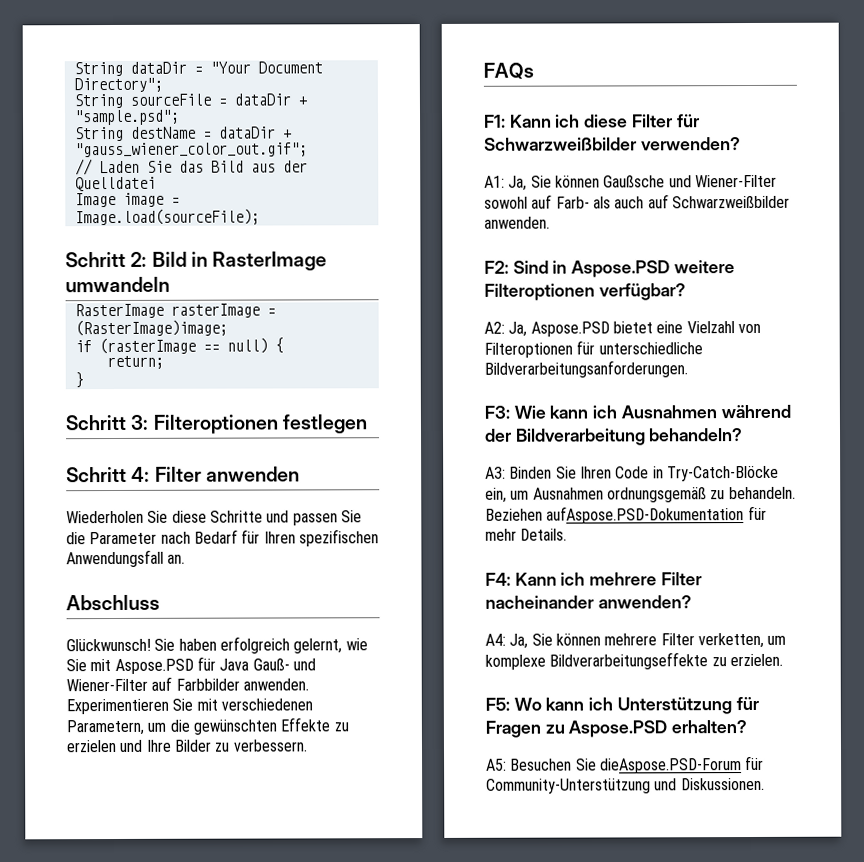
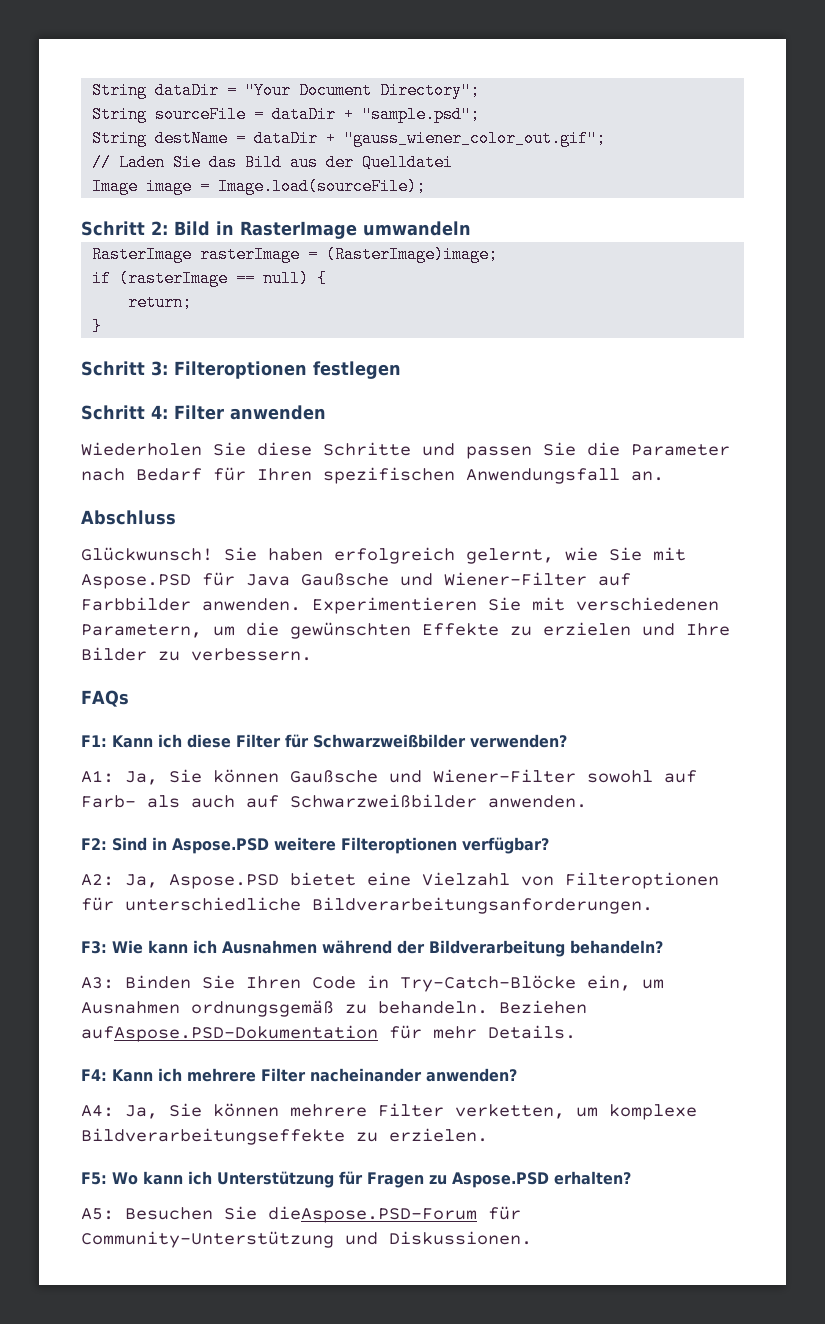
[252,658,290,671] Gauß- -> [301,573,389,586] Gaußsche

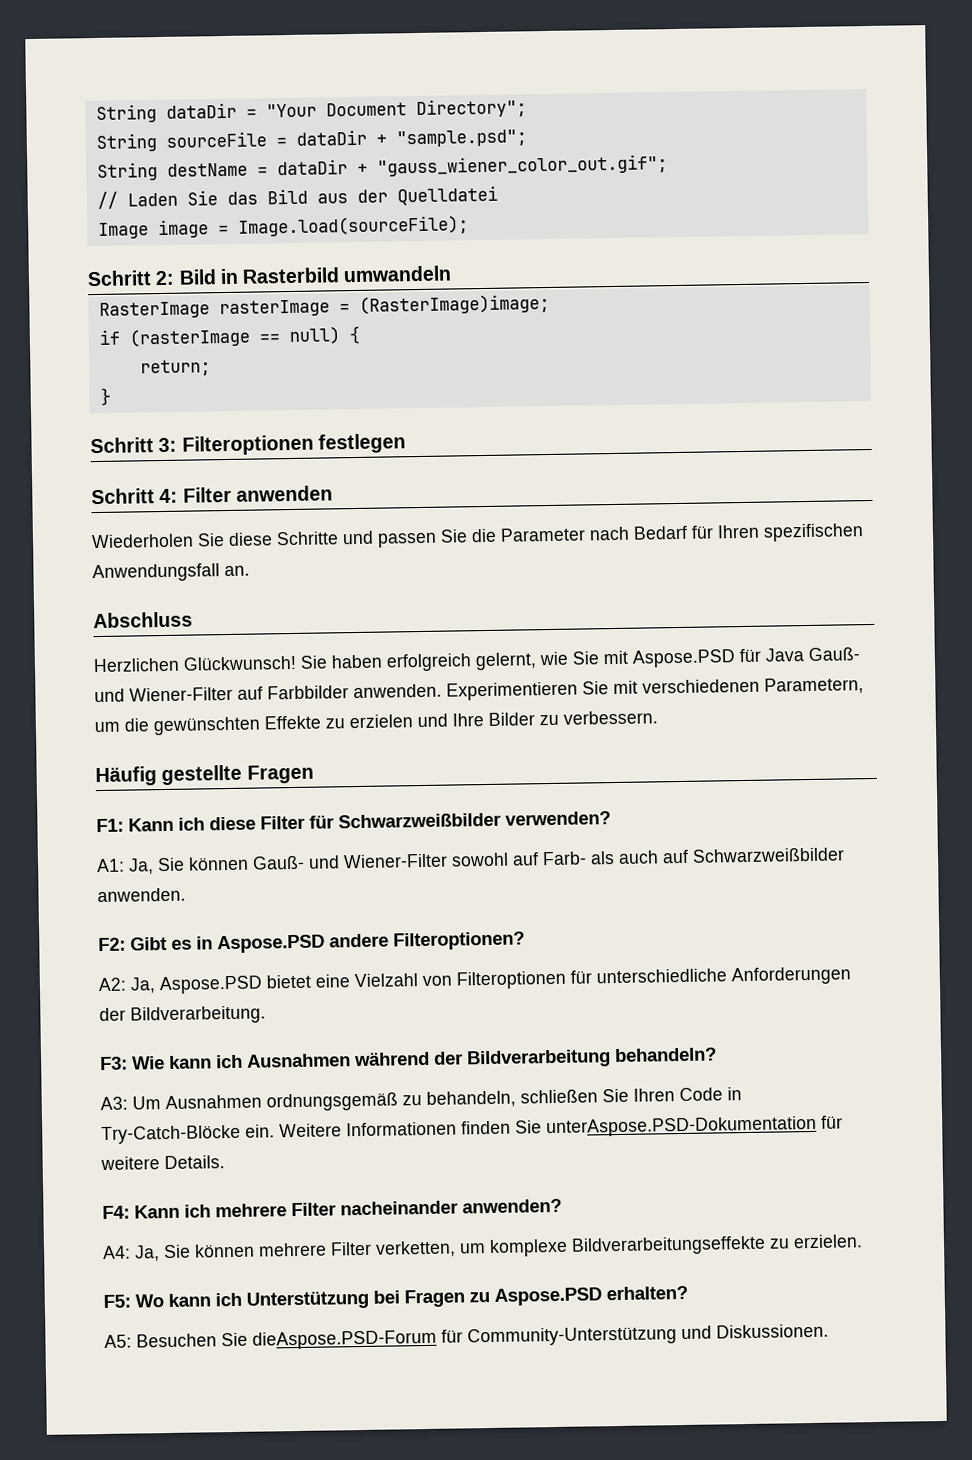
[240,221,357,239] RasterImage -> [242,267,341,284] Rasterbild
(176, 517) none -> [93,657,180,673] Herzlichen
[301,573,389,586] Gaußsche -> [808,647,860,661] Gauß-
[81,690,129,707] FAQs -> [95,764,314,787] Häufig gestellte Fragen
[290,770,378,783] Gaußsche -> [252,855,305,870] Gauß-
[112,837,549,854] Sind in Aspose.PSD weitere Filteroptionen verfügbar? -> [130,931,525,954] Gibt es in Aspose.PSD andere Filteroptionen?
[312,897,653,914] Bildverarbeitungsanforderungen. -> [731,966,851,986] [99,1005,266,1025] Anforderungen der Bildverarbeitung.
[125,975,191,989] Binden -> [132,1089,598,1112] Um Ausnahmen ordnungsgemäß zu behandeln, schließen
[587,975,664,991] [81,1000,587,1017] [81,1025,477,1042] ein, um Ausnahmen ordnungsgemäß zu behandeln. Beziehen aufAspose.PSD-Dokumentation für mehr -> [245,1115,843,1138] [100,1156,160,1171] ein. Weitere Informationen finden Sie unterAspose.PSD-Dokumentation für weitere
[339,1171,363,1185] für -> [373,1290,400,1304] bei

